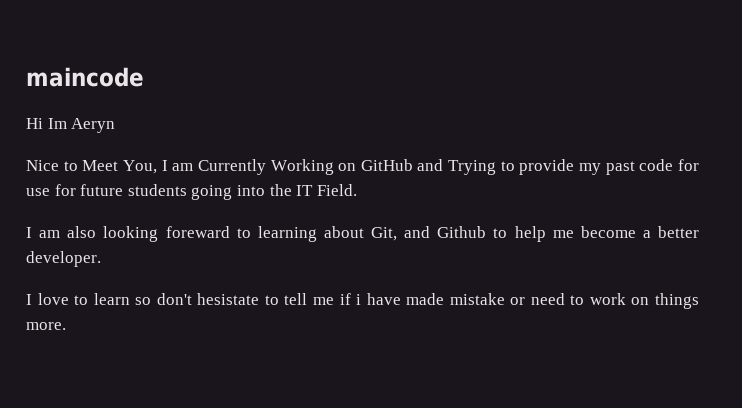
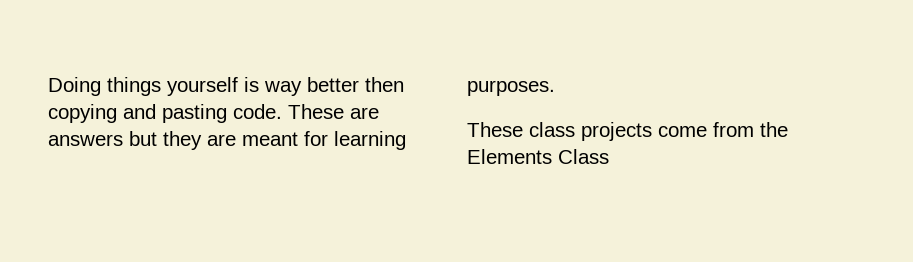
[26,67,144,87] [26,118,116,133] [26,159,699,175] [26,184,357,200] [26,226,699,242] [26,251,101,267] [26,293,699,309] [26,322,66,330] maincode // Hi Im Aeryn // Nice to Meet You, I am Currently Working on GitHub and Trying to provide my past code for use for future students going into the IT Field. // I am also looking foreward to learning about Git, and Github to help me become a better developer. // I love to learn so don't hesistate to tell me if i have made mistake or need to work on things more. -> [48,77,404,96] [48,104,379,123] [48,131,406,150] [467,80,555,96] [467,122,788,141] [467,149,609,164] Doing things yourself is way better then copying and pasting code. These are answers but they are meant for learning purposes. // These class projects come from the Elements Class

